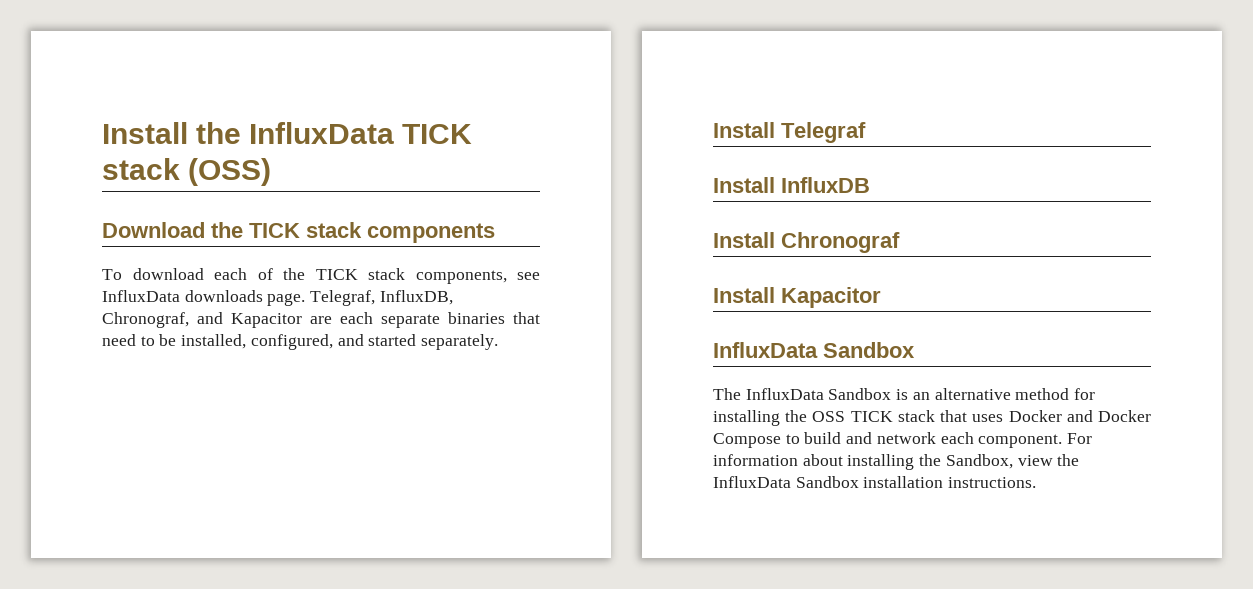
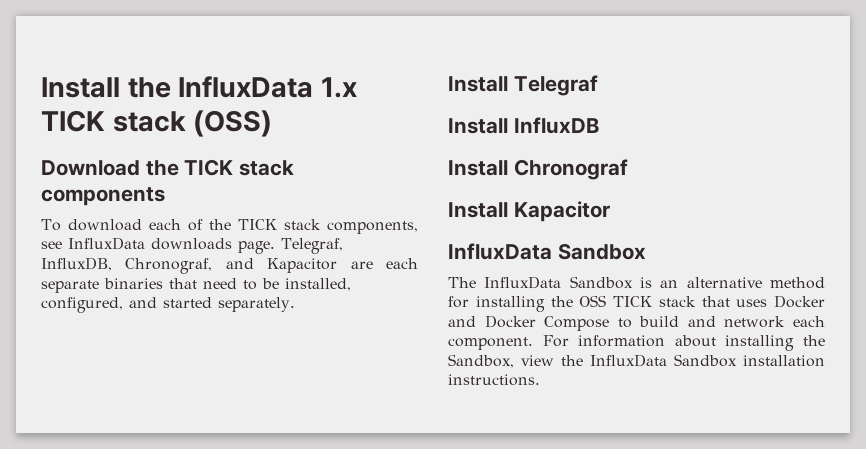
(395, 133) none -> [320,77,357,98] 1.x

